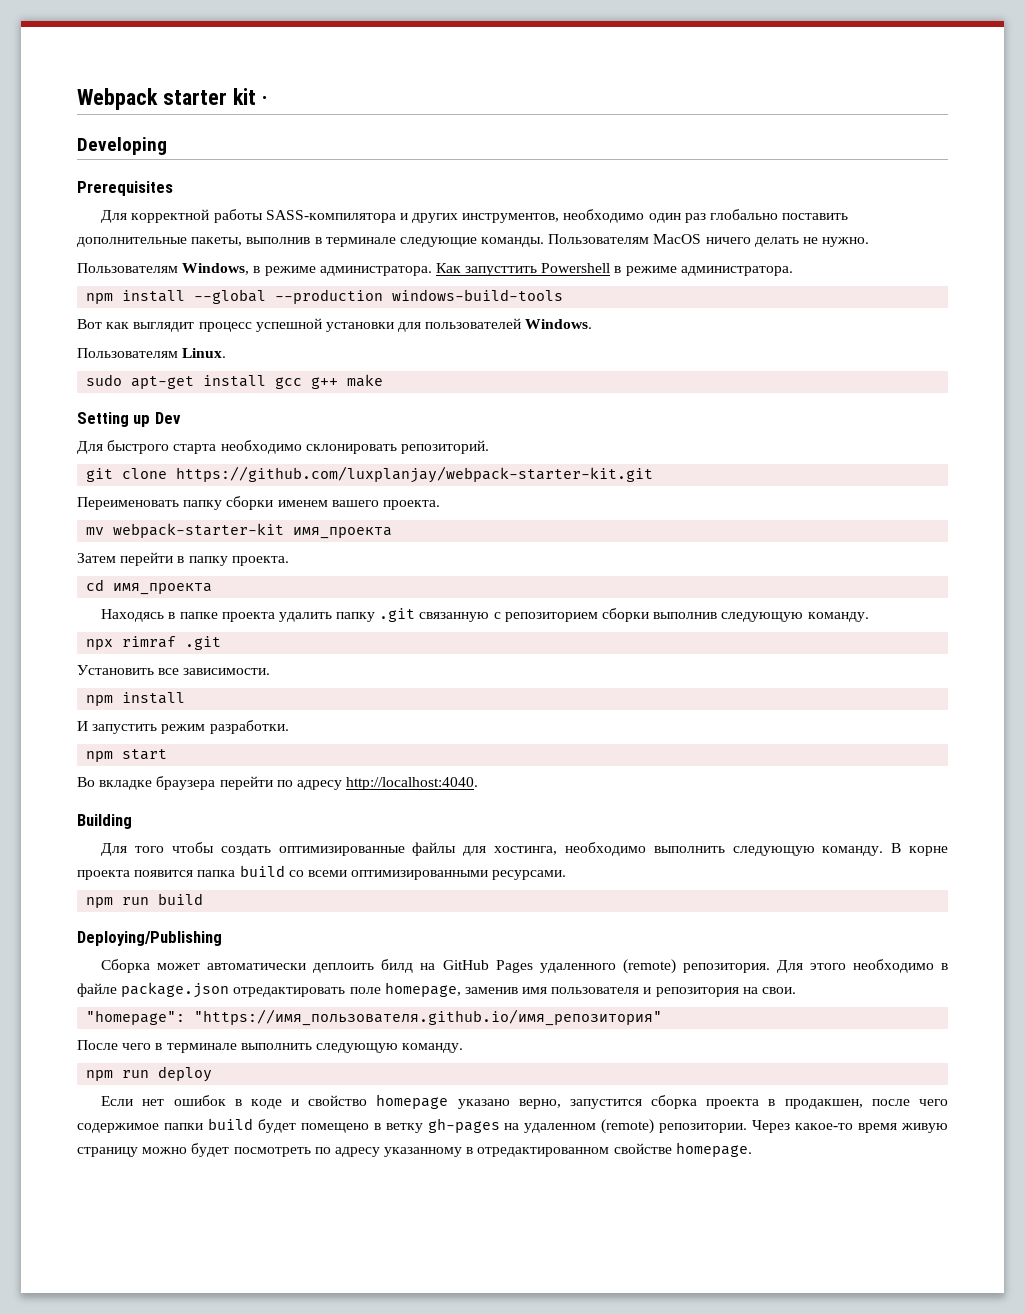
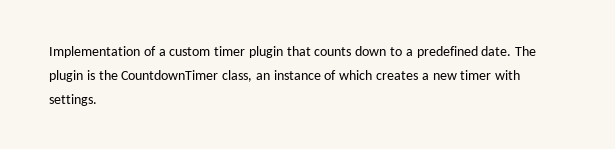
[77,88,268,110] [77,137,167,155] [77,181,173,196] [101,209,849,223] [77,234,870,247] [77,263,793,276] [86,289,564,304] [77,318,593,332] [77,348,227,358] [86,374,384,389] [77,412,181,427] [77,440,489,454] [86,466,654,483] [77,496,440,510] [86,523,393,539] [77,552,289,566] [86,579,213,595] [101,608,869,622] [86,636,222,650] [77,665,271,675] [86,692,186,706] [77,720,289,734] [86,749,168,762] [77,776,479,790] [77,814,132,829] [101,842,948,856] [77,865,567,880] [86,893,204,908] [77,931,222,946] [101,959,949,974] [77,982,797,998] [86,1009,663,1026] [77,1040,464,1053] [86,1066,213,1082] [101,1094,949,1109] [77,1118,948,1134] [77,1142,752,1157] Webpack starter kit · // Developing // Prerequisites // Для корректной работы SASS-компилятора и других инструментов, необходимо один раз глобально поставить дополнительные пакеты, выполнив в терминале следующие команды. Пользователям MacOS ничего делать не нужно. // Пользователям Windows, в режиме администратора. Как запусттить Powershell в режиме администратора. // npm install --global --production windows-build-tools // Вот как выглядит процесс успешной установки для пользователей Windows. // Пользователям Linux. // sudo apt-get install gcc g++ make // Setting up Dev // Для быстрого старта необходимо склонировать репозиторий. // git clone https://github.com/luxplanjay/webpack-starter-kit.git // Переименовать папку сборки именем вашего проекта. // mv webpack-starter-kit имя_проекта // Затем перейти в папку проекта. // cd имя_проекта // Находясь в папке проекта удалить папку .git связанную с репозиторием сборки выполнив следующую команду. // npx rimraf .git // Установить все зависимости. // npm install // И запустить режим разработки. // npm start // Во вкладке браузера перейти по адресу http://localhost:4040. // Building // Для того чтобы создать оптимизированные файлы для хостинга, необходимо выполнить следующую команду. В корне проекта появится папка build со всеми оптимизированными ресурсами. // npm run build // Deploying/Publishing // Сборка может автоматически деплоить билд на GitHub Pages удаленного (remote) репозитория. Для этого необходимо в файле package.json отредактировать поле homepage, заменив имя пользователя и репозитория на свои. // "homepage": "https://имя_пользователя.github.io/имя_репозитория" // После чего в терминале выполнить следующую команду. // npm run deploy // Если нет ошибок в коде и свойство homepage указано верно, запустится сборка проекта в продакшен, после чего содержимое папки build будет помещено в ветку gh-pages на удаленном (remote) репозитории. Через какое-то время живую страницу можно будет посмотреть по адресу указанному в отредактированном свойстве homepage. -> [49,46,537,58] [49,70,521,82] [49,94,97,106] Implementation of a custom timer plugin that counts down to a predefined date. The plugin is the CountdownTimer class, an instance of which creates a new timer with settings.

